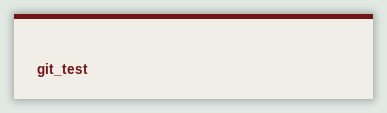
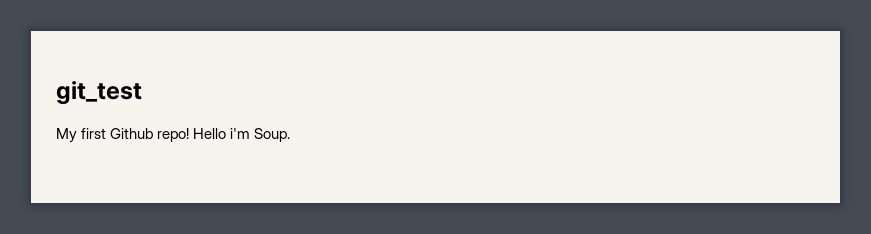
(88, 70) none -> [56,128,291,143] // My first Github repo! Hello i'm Soup.

